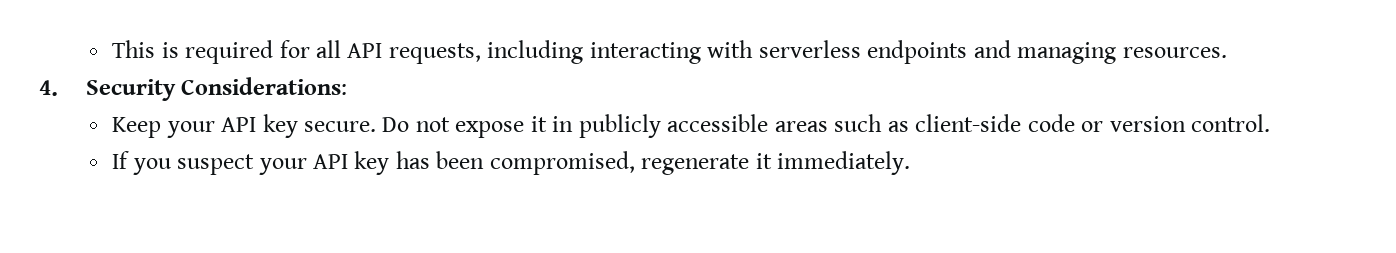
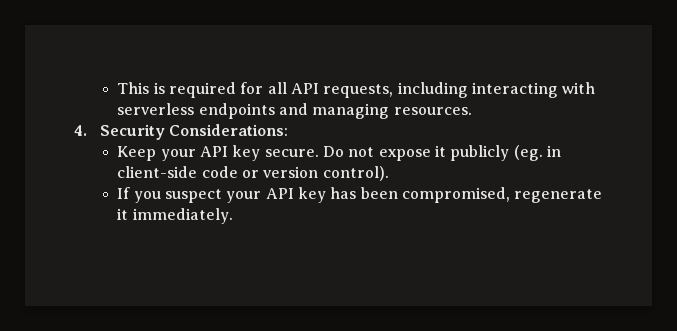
[552,114,909,138] in publicly accessible areas such as -> [450,145,561,161] publicly (eg. in
[1191,114,1271,132] control. -> [322,166,389,181] control).

